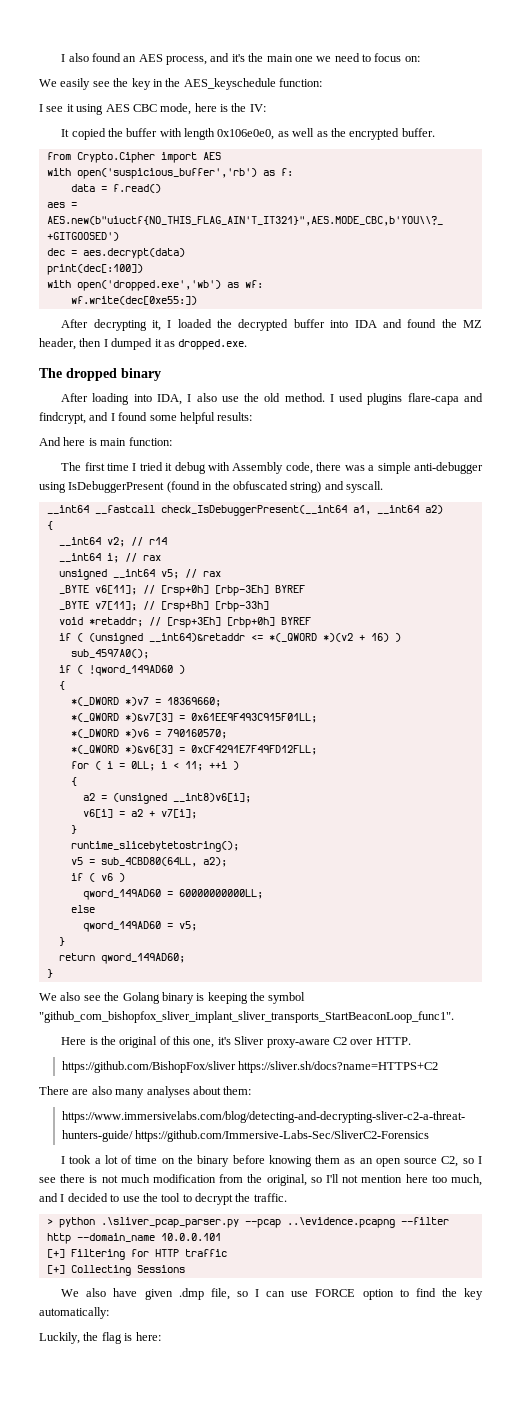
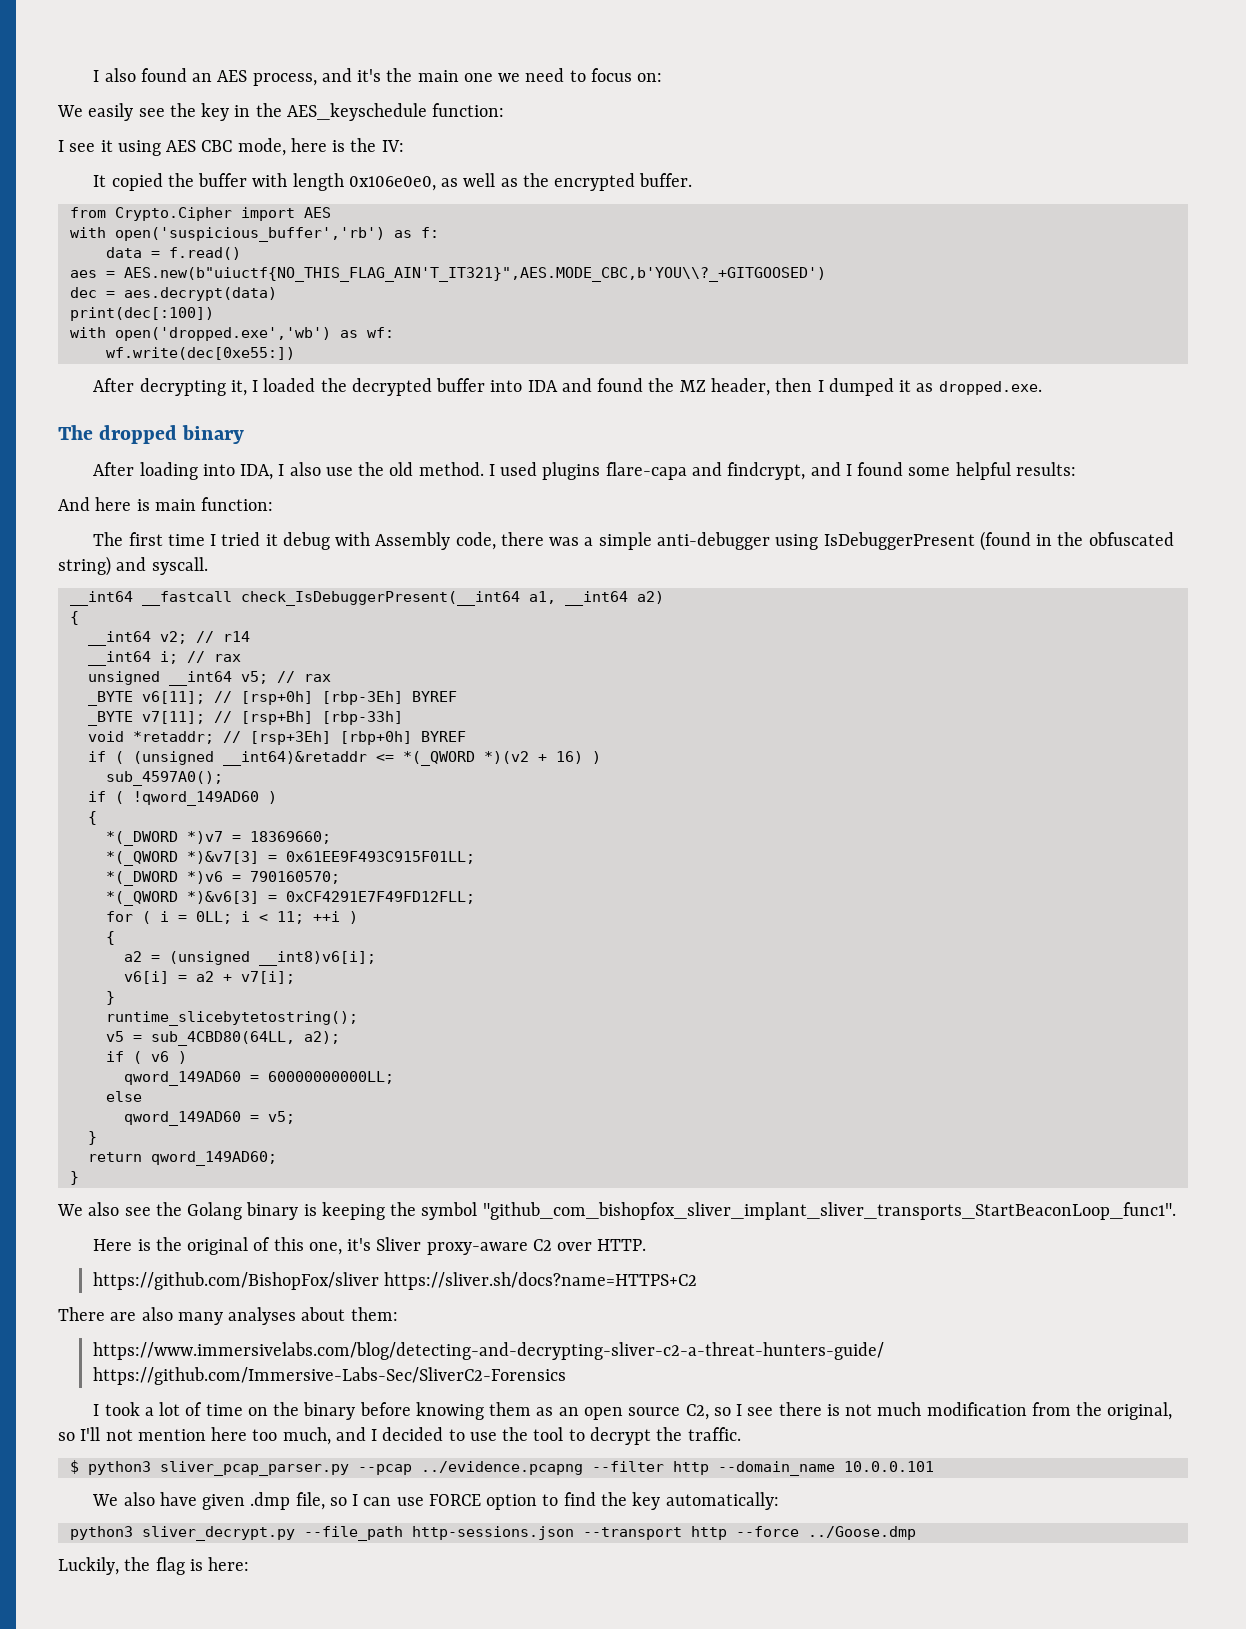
[46,1217,395,1228] > python .\sliver_pcap_parser.py --pcap ..\evidence.pcapng -> [69,1460,583,1476] $ python3 sliver_pcap_parser.py --pcap ../evidence.pcapng
[46,1249,227,1260] [46,1265,185,1276] // [+] Filtering for HTTP traffic // [+] Collecting Sessions -> (934, 1466) none
(109, 1313) none -> [69,1526,916,1541] // python3 sliver_decrypt.py --file_path http-sessions.json --transport http --force ../Goose.dmp

